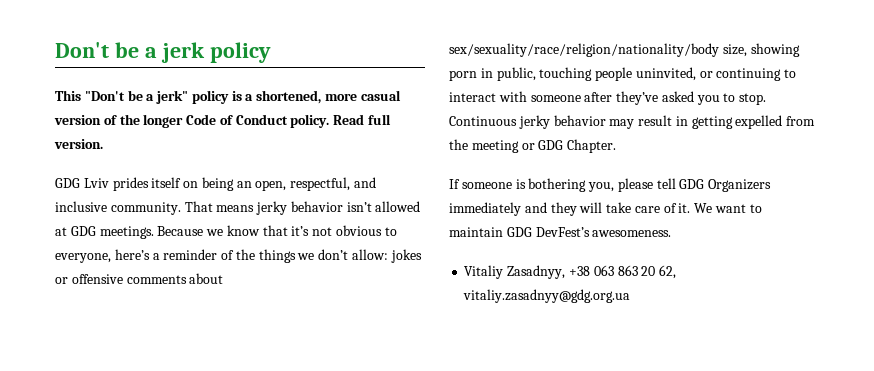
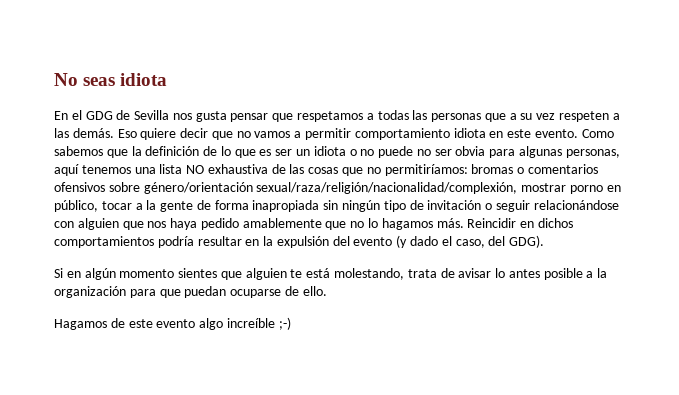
[55,42,271,63] [55,90,401,104] [54,114,392,128] [54,139,103,149] [55,177,377,191] [55,201,421,215] [55,225,397,239] [55,249,422,263] [55,273,224,284] [449,43,800,57] [449,67,797,81] [449,91,767,105] [449,115,816,129] [449,139,617,153] [449,178,772,192] [449,202,762,216] [449,227,672,237] [464,265,677,279] [463,289,631,303] Don't be a jerk policy // This "Don't be a jerk" policy is a shortened, more casual version of the longer Code of Conduct policy. Read full version. // GDG Lviv prides itself on being an open, respectful, and inclusive community. That means jerky behavior isn’t allowed at GDG meetings. Because we know that it’s not obvious to everyone, here’s a reminder of the things we don’t allow: jokes or offensive comments about sex/sexuality/race/religion/nationality/body size, showing porn in public, touching people uninvited, or continuing to interact with someone after they’ve asked you to stop. Continuous jerky behavior may result in getting expelled from the meeting or GDG Chapter. // If someone is bothering you, please tell GDG Organizers immediately and they will take care of it. We want to maintain GDG DevFest’s awesomeness. // Vitaliy Zasadnyy, +38 063 863 20 62, vitaliy.zasadnyy@gdg.org.ua -> [54,73,168,86] [54,110,620,122] [54,128,614,140] [54,146,620,158] [54,164,598,176] [54,182,621,194] [54,200,619,212] [54,218,573,230] [54,235,545,248] [54,268,608,280] [54,286,327,298] [54,317,291,330] No seas idiota // En el GDG de Sevilla nos gusta pensar que respetamos a todas las personas que a su vez respeten a las demás. Eso quiere decir que no vamos a permitir comportamiento idiota en este evento. Como sabemos que la definición de lo que es ser un idiota o no puede no ser obvia para algunas personas, aquí tenemos una lista NO exhaustiva de las cosas que no permitiríamos: bromas o comentarios ofensivos sobre género/orientación sexual/raza/religión/nacionalidad/complexión, mostrar porno en público, tocar a la gente de forma inapropiada sin ningún tipo de invitación o seguir relacionándose con alguien que nos haya pedido amablemente que no lo hagamos más. Reincidir en dichos comportamientos podría resultar en la expulsión del evento (y dado el caso, del GDG). // Si en algún momento sientes que alguien te está molestando, trata de avisar lo antes posible a la organización para que puedan ocuparse de ello. // Hagamos de este evento algo increíble ;-)

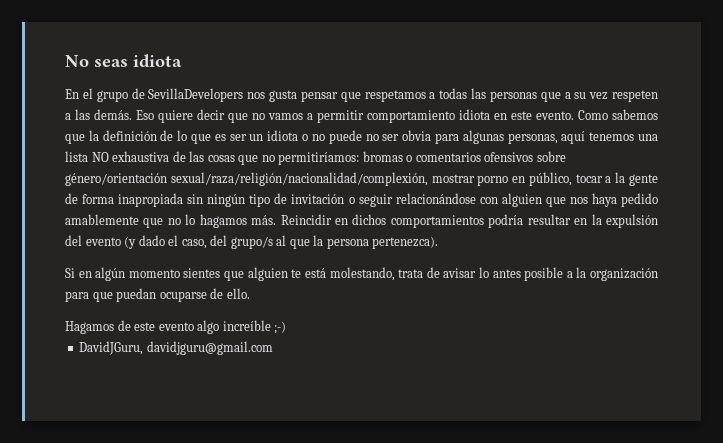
[85,110,170,120] GDG de Sevilla -> [96,88,244,102] grupo de SevillaDevelopers
[509,235,545,248] GDG). -> [230,235,439,249] grupo/s al que la persona pertenezca).
(291, 323) none -> [79,341,273,355] // DavidJGuru, davidjguru@gmail.com

